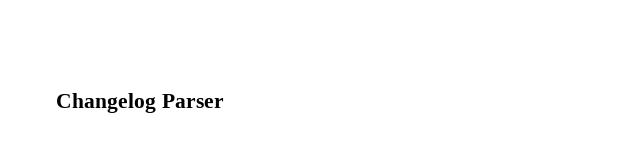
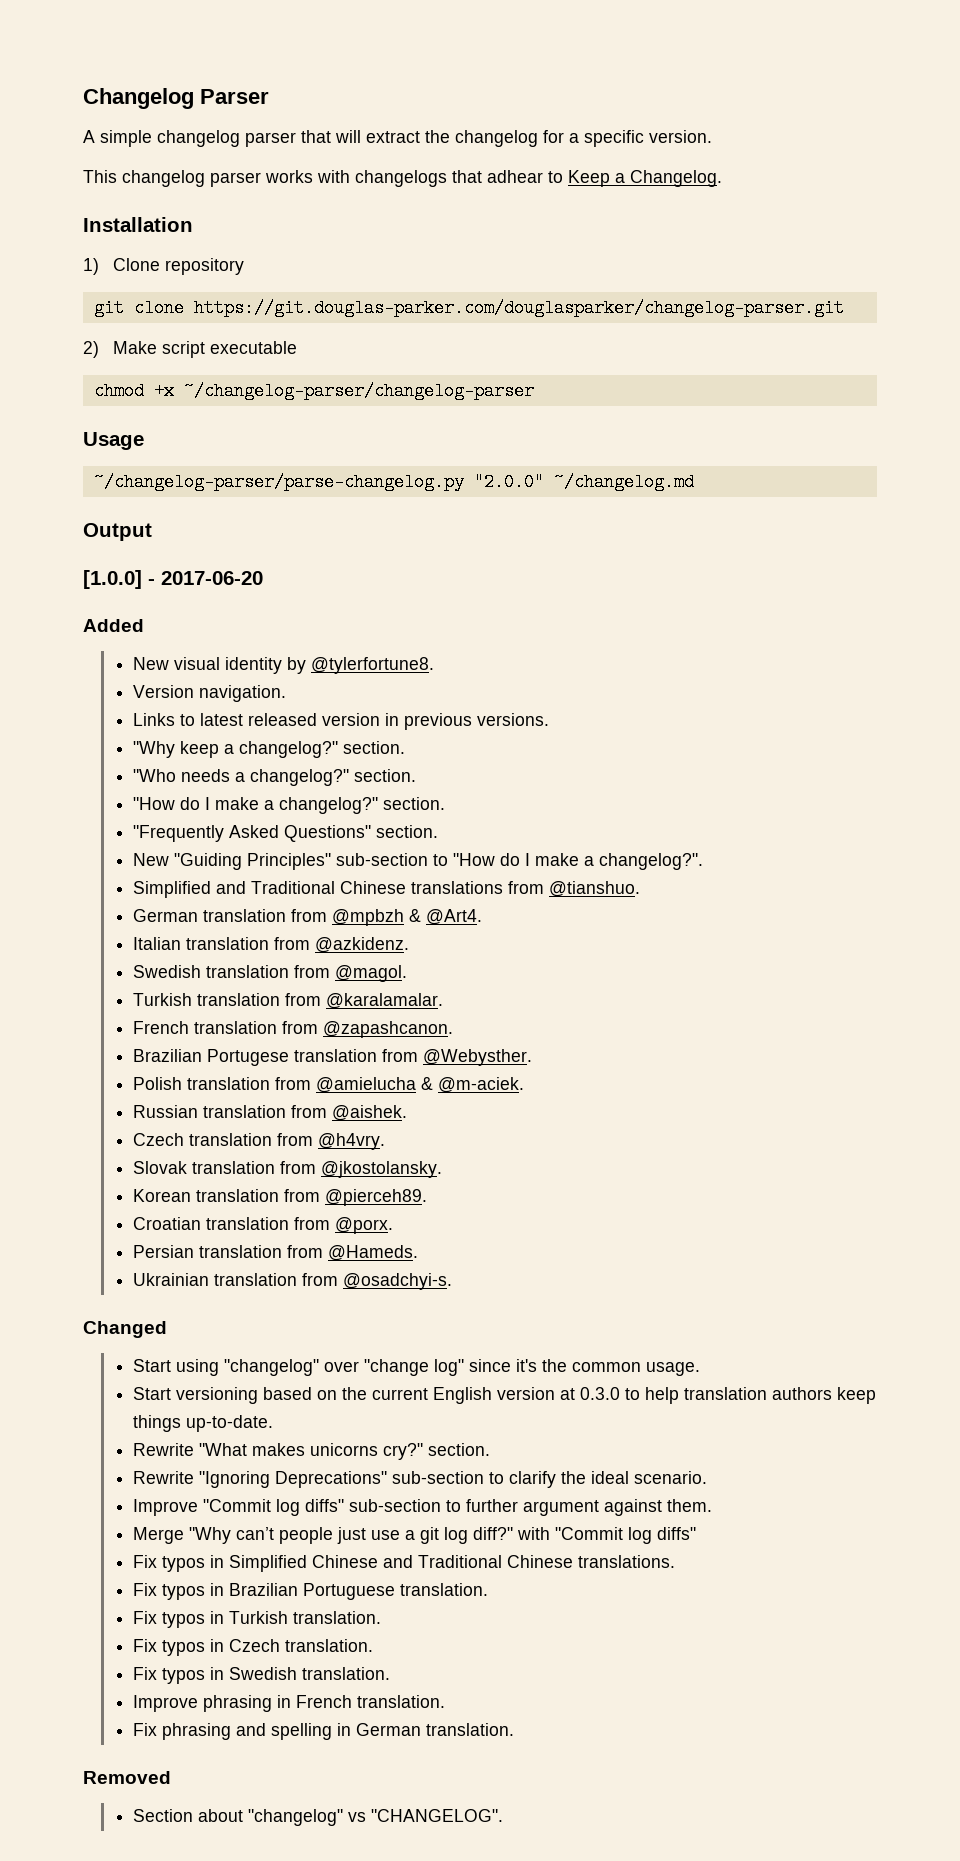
(224, 101) none -> [83,130,712,147] [83,170,722,187] [83,217,193,232] [83,258,245,275] [93,299,844,317] [83,341,298,358] [93,382,534,400] [83,432,144,450] [93,473,694,491] [83,523,152,541] [83,570,263,589] [83,619,144,632] [132,657,434,674] [132,685,286,702] [132,713,549,730] [132,741,405,758] [132,769,416,786] [132,797,445,814] [132,825,438,842] [132,853,703,870] [132,881,640,898] [132,909,482,926] [132,937,409,953] [132,965,407,982] [132,993,443,1009] [132,1021,453,1038] [132,1049,532,1066] [132,1077,524,1093] [132,1105,407,1121] [132,1133,385,1150] [132,1161,442,1178] [132,1189,427,1206] [132,1217,393,1234] [132,1245,418,1261] [132,1273,452,1290] [83,1321,167,1338] [132,1359,700,1376] [132,1387,876,1404] [132,1415,273,1432] [132,1443,490,1460] [132,1471,707,1488] [132,1499,712,1516] [132,1527,696,1544] [132,1555,675,1572] [132,1583,488,1600] [132,1611,381,1628] [132,1639,373,1656] [132,1667,390,1684] [132,1695,445,1712] [132,1723,514,1740] [83,1771,171,1784] [132,1809,503,1826] // A simple changelog parser that will extract the changelog for a specific version. // This changelog parser works with changelogs that adhear to Keep a Changelog. // Installation // 1) Clone repository // git clone https://git.douglas-parker.com/douglasparker/changelog-parser.git // 2) Make script executable // chmod +x ~/changelog-parser/changelog-parser // Usage // ~/changelog-parser/parse-changelog.py "2.0.0" ~/changelog.md // Output // [1.0.0] - 2017-06-20 // Added // New visual identity by @tylerfortune8. // Version navigation. // Links to latest released version in previous versions. // "Why keep a changelog?" section. // "Who needs a changelog?" section. // "How do I make a changelog?" section. // "Frequently Asked Questions" section. // New "Guiding Principles" sub-section to "How do I make a changelog?". // Simplified and Traditional Chinese translations from @tianshuo. // German translation from @mpbzh & @Art4. // Italian translation from @azkidenz. // Swedish translation from @magol. // Turkish translation from @karalamalar. // French translation from @zapashcanon. // Brazilian Portugese translation from @Webysther. // Polish translation from @amielucha & @m-aciek. // Russian translation from @aishek. // Czech translation from @h4vry. // Slovak translation from @jkostolansky. // Korean translation from @pierceh89. // Croatian translation from @porx. // Persian translation from @Hameds. // Ukrainian translation from @osadchyi-s. // Changed // Start using "changelog" over "change log" since it's the common usage. // Start versioning based on the current English version at 0.3.0 to help translation authors keep things up-to-date. // Rewrite "What makes unicorns cry?" section. // Rewrite "Ignoring Deprecations" sub-section to clarify the ideal scenario. // Improve "Commit log diffs" sub-section to further argument against them. // Merge "Why can’t people just use a git log diff?" with "Commit log diffs" // Fix typos in Simplified Chinese and Traditional Chinese translations. // Fix typos in Brazilian Portuguese translation. // Fix typos in Turkish translation. // Fix typos in Czech translation. // Fix typos in Swedish translation. // Improve phrasing in French translation. // Fix phrasing and spelling in German translation. // Removed // Section about "changelog" vs "CHANGELOG".

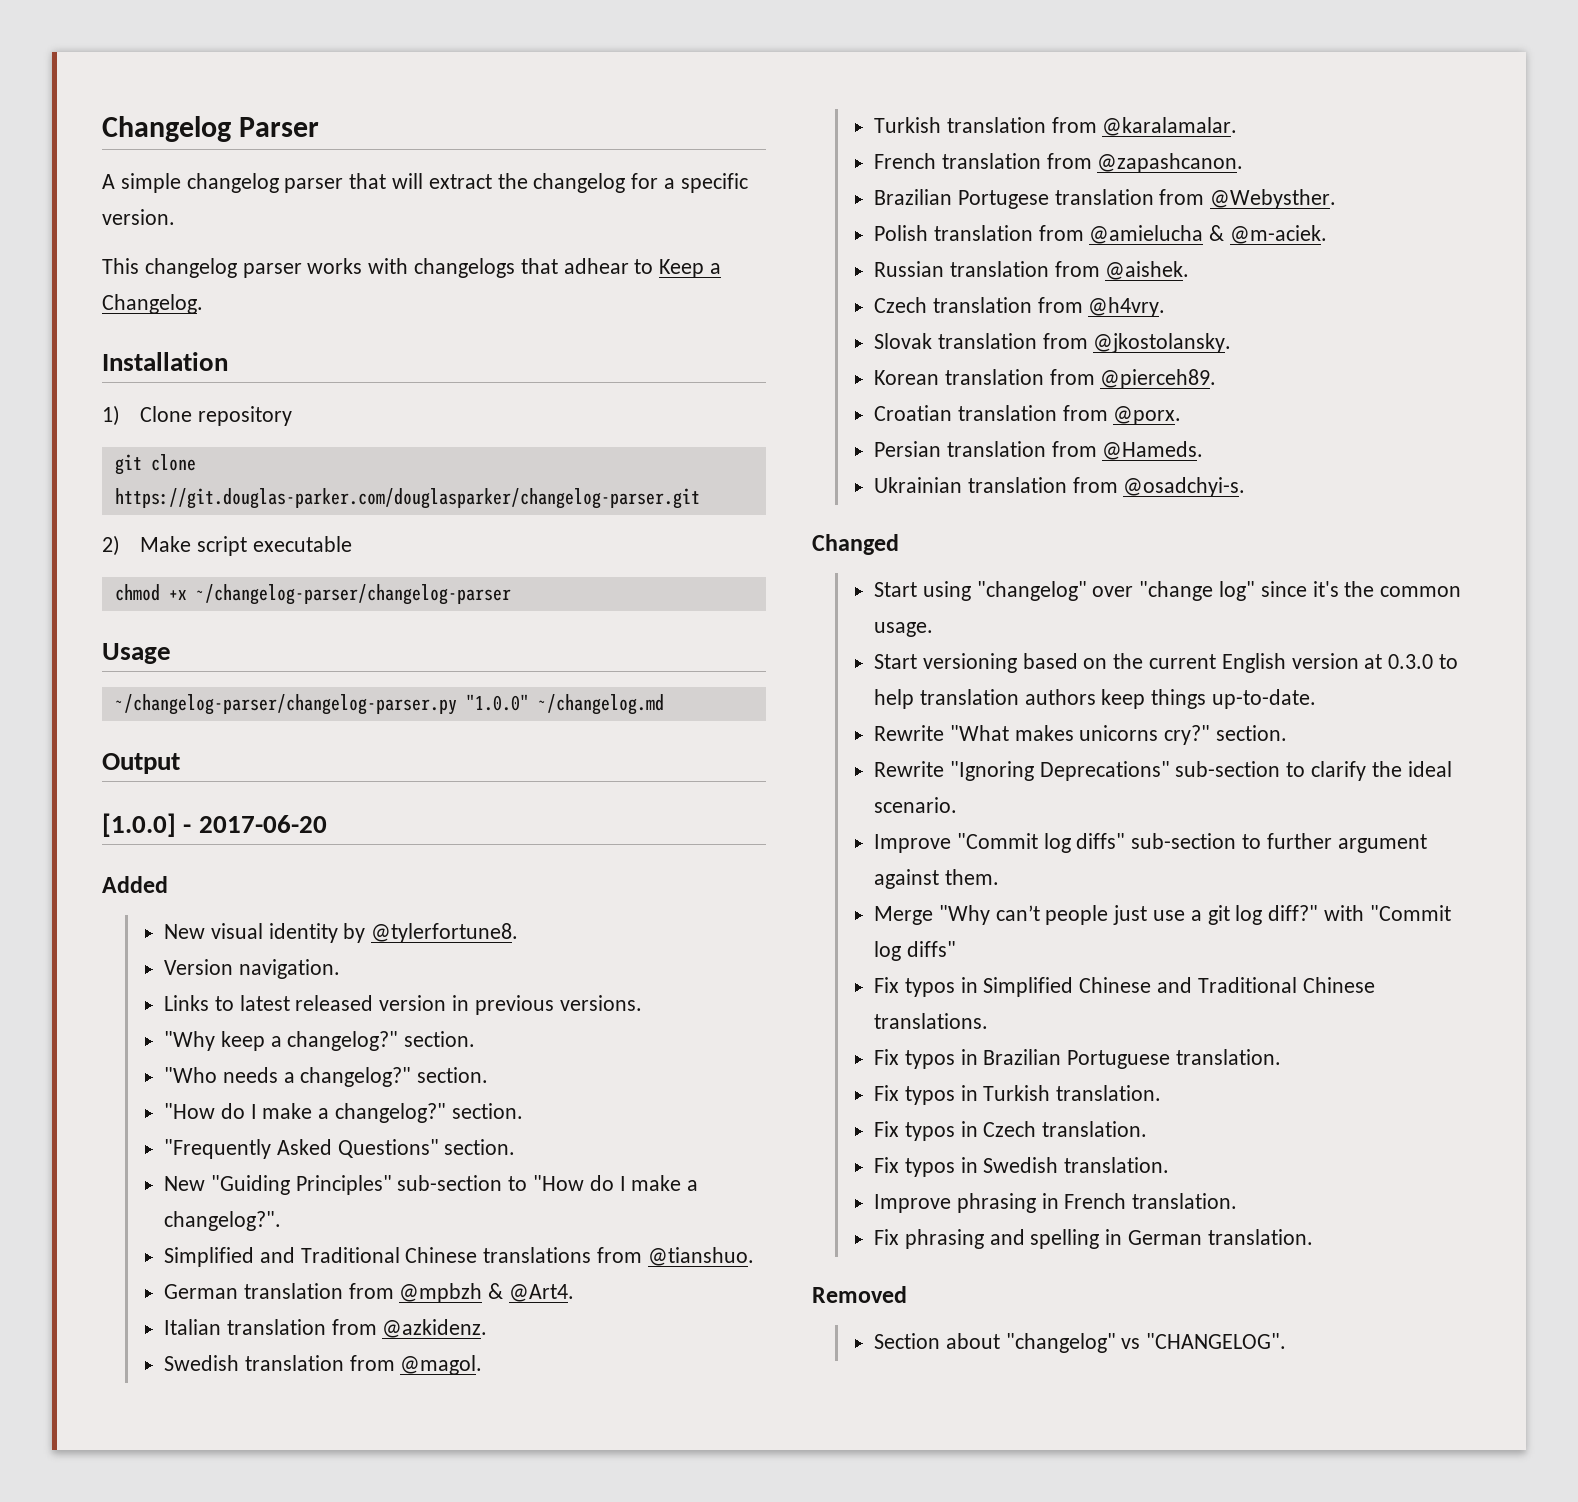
[93,473,544,491] ~/changelog-parser/parse-changelog.py "2.0.0" -> [114,694,529,715] ~/changelog-parser/changelog-parser.py "1.0.0"

